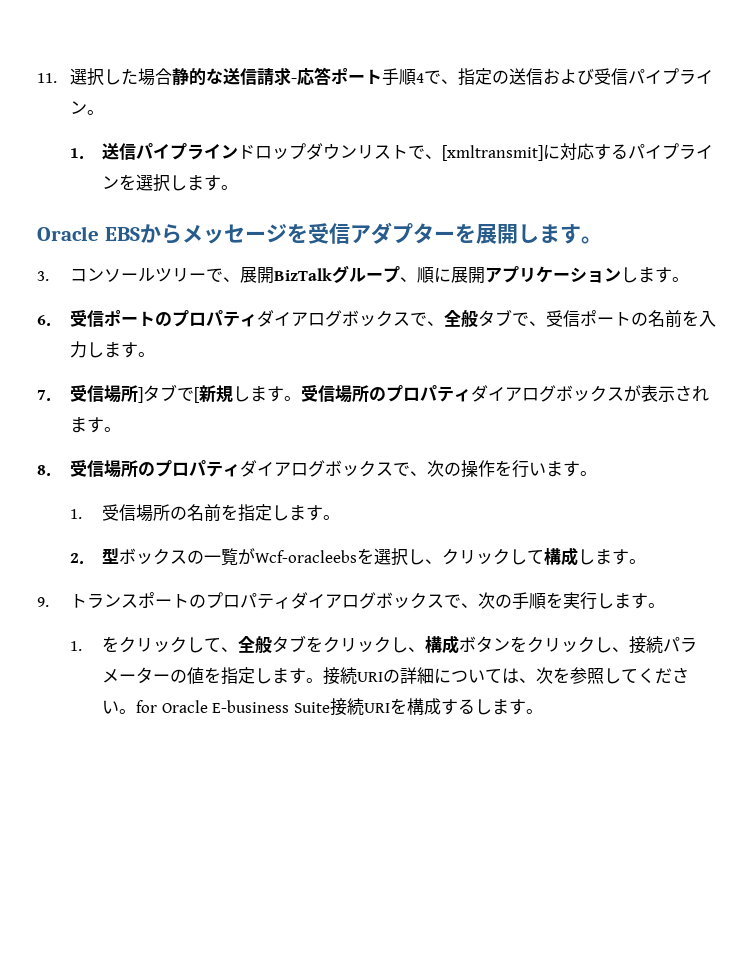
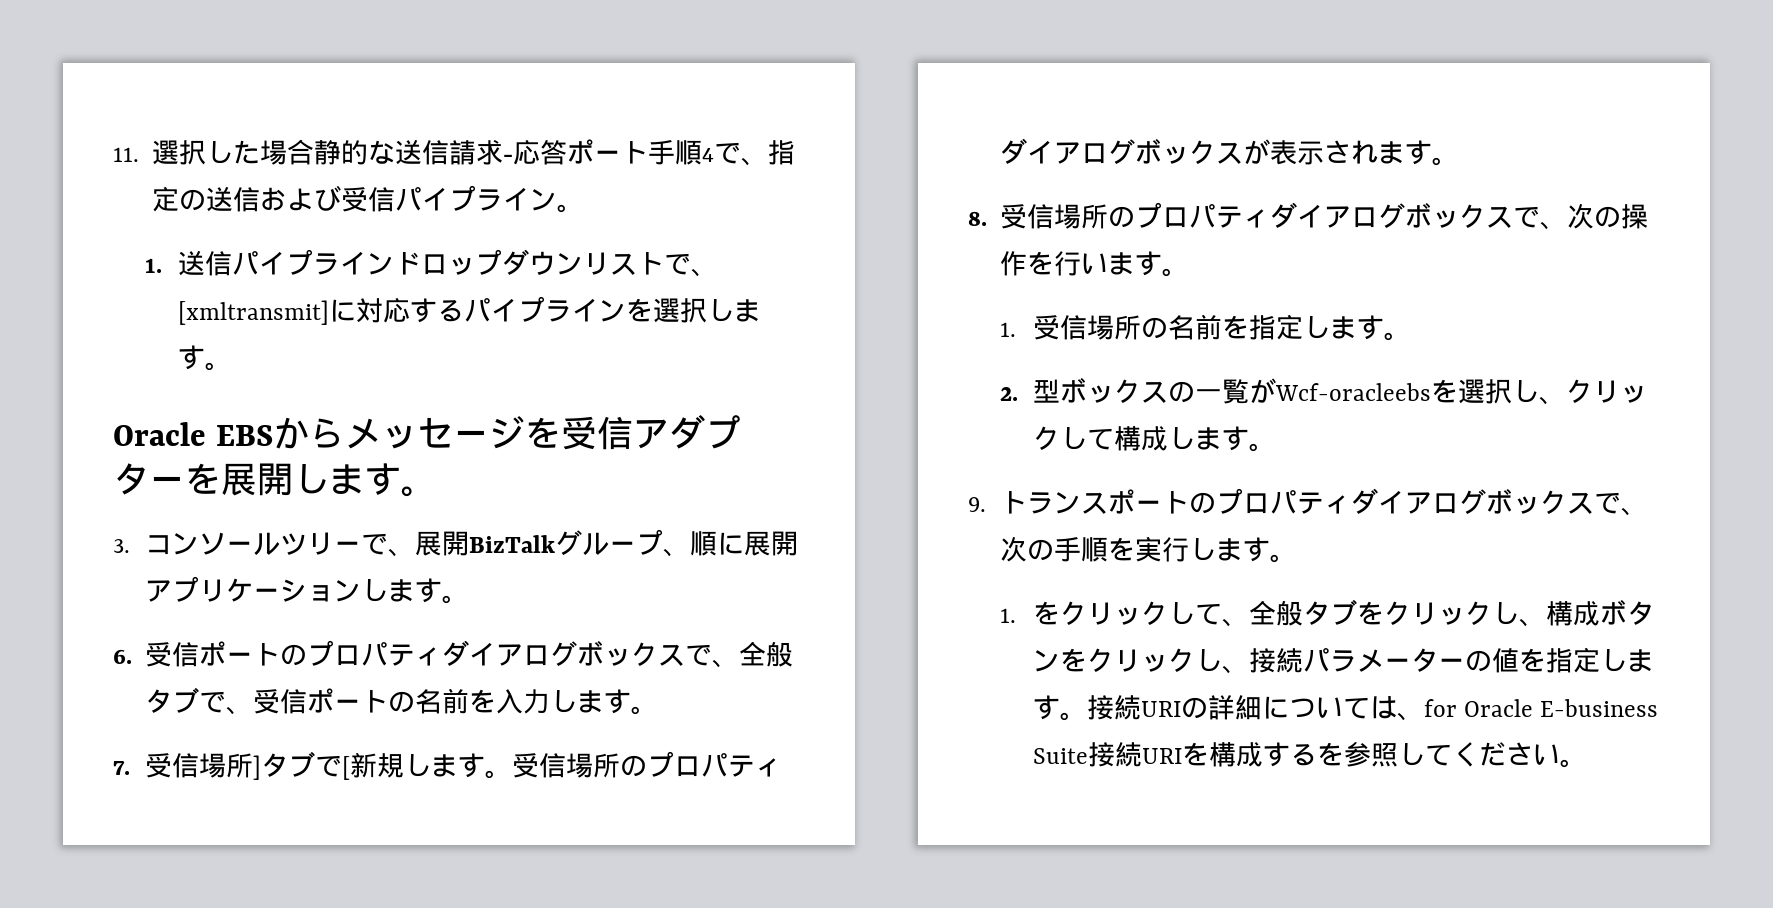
[536,667,690,684] [102,700,137,714] 次を参照してください。 -> (1424, 716) none
[474,699,526,715] します -> [1316,742,1560,767] を参照してください

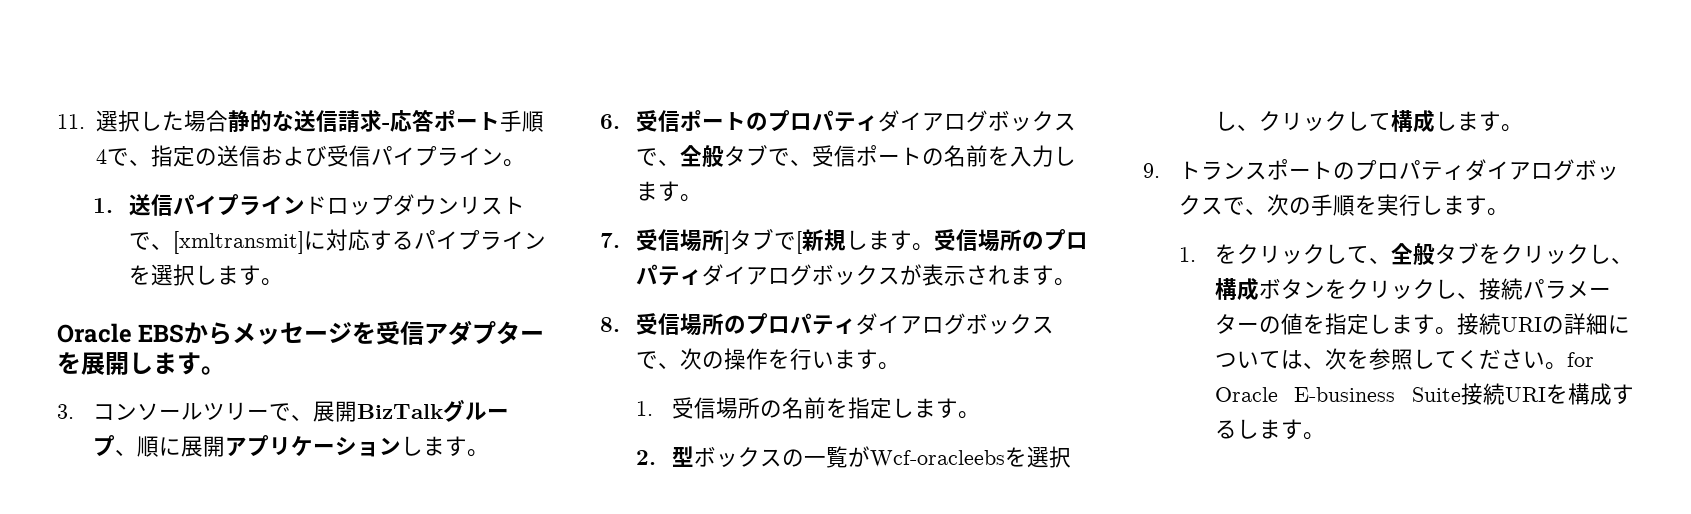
(1424, 716) none -> [1324,348,1567,370] 次を参照してください。
[1316,742,1560,767] を参照してください -> [1236,419,1303,439] します

